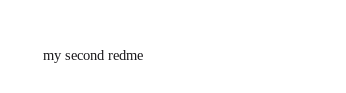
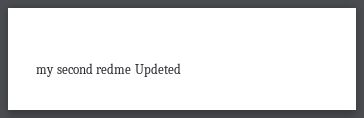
(143, 55) none -> [134,63,181,77] Updeted

